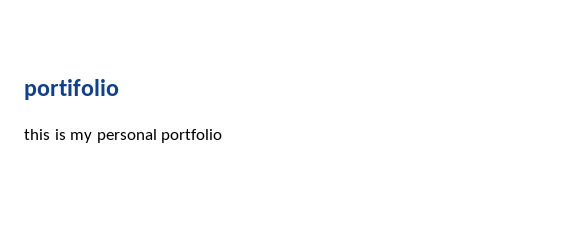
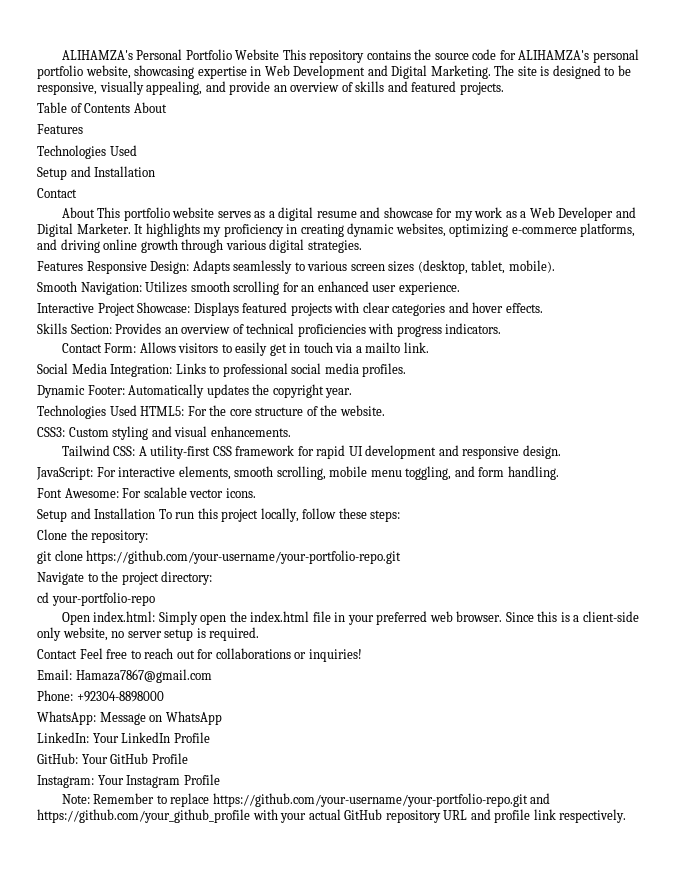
[24,79,119,100] [24,129,223,143] portifolio // this is my personal portfolio -> [61,49,639,63] [37,65,631,79] [37,81,504,95] [37,102,167,113] [37,124,83,134] [37,145,137,159] [37,166,156,180] [37,188,77,198] [61,207,636,221] [37,223,636,237] [37,239,362,253] [37,260,555,274] [37,281,460,295] [37,302,543,316] [37,323,502,337] [61,342,429,356] [37,363,407,377] [37,384,353,398] [37,405,385,419] [37,426,291,440] [61,445,561,459] [36,466,559,480] [37,487,256,498] [37,508,401,522] [37,529,149,543] [37,550,402,564] [37,571,213,585] [37,592,155,606] [61,611,639,625] [37,627,260,641] [37,648,362,662] [37,669,212,683] [37,690,164,702] [37,711,222,725] [37,732,210,743] [37,753,188,764] [37,774,220,788] [61,793,551,807] [37,809,627,823] ALIHAMZA's Personal Portfolio Website This repository contains the source code for ALIHAMZA's personal portfolio website, showcasing expertise in Web Development and Digital Marketing. The site is designed to be responsive, visually appealing, and provide an overview of skills and featured projects. // Table of Contents About // Features // Technologies Used // Setup and Installation // Contact // About This portfolio website serves as a digital resume and showcase for my work as a Web Developer and Digital Marketer. It highlights my proficiency in creating dynamic websites, optimizing e-commerce platforms, and driving online growth through various digital strategies. // Features Responsive Design: Adapts seamlessly to various screen sizes (desktop, tablet, mobile). // Smooth Navigation: Utilizes smooth scrolling for an enhanced user experience. // Interactive Project Showcase: Displays featured projects with clear categories and hover effects. // Skills Section: Provides an overview of technical proficiencies with progress indicators. // Contact Form: Allows visitors to easily get in touch via a mailto link. // Social Media Integration: Links to professional social media profiles. // Dynamic Footer: Automatically updates the copyright year. // Technologies Used HTML5: For the core structure of the website. // CSS3: Custom styling and visual enhancements. // Tailwind CSS: A utility-first CSS framework for rapid UI development and responsive design. // JavaScript: For interactive elements, smooth scrolling, mobile menu toggling, and form handling. // Font Awesome: For scalable vector icons. // Setup and Installation To run this project locally, follow these steps: // Clone the repository: // git clone https://github.com/your-username/your-portfolio-repo.git // Navigate to the project directory: // cd your-portfolio-repo // Open index.html: Simply open the index.html file in your preferred web browser. Since this is a client-side only website, no server setup is required. // Contact Feel free to reach out for collaborations or inquiries! // Email: Hamaza7867@gmail.com // Phone: +92304-8898000 // WhatsApp: Message on WhatsApp // LinkedIn: Your LinkedIn Profile // GitHub: Your GitHub Profile // Instagram: Your Instagram Profile // Note: Remember to replace https://github.com/your-username/your-portfolio-repo.git and https://github.com/your_github_profile with your actual GitHub repository URL and profile link respectively.

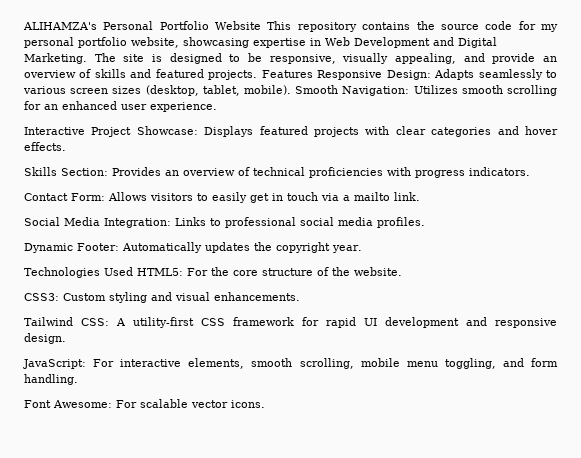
[518,50,590,60] ALIHAMZA's -> [541,24,559,32] my
[37,102,167,113] [37,124,83,134] [37,145,137,159] [37,166,156,180] [37,188,77,198] [61,207,636,221] [37,223,636,237] [37,239,362,253] // Table of Contents About // Features // Technologies Used // Setup and Installation // Contact // About This portfolio website serves as a digital resume and showcase for my work as a Web Developer and Digital Marketer. It highlights my proficiency in creating dynamic websites, optimizing e-commerce platforms, and driving online growth through various digital strategies. // -> (258, 75) none
(555, 266) // -> (291, 90) none
[37,508,401,522] [37,529,149,543] [37,550,402,564] [37,571,213,585] [37,592,155,606] [61,611,639,625] [37,627,260,641] [37,648,362,662] [37,669,212,683] [37,690,164,702] [37,711,222,725] [37,732,210,743] [37,753,188,764] [37,774,220,788] [61,793,551,807] [37,809,627,823] // Setup and Installation To run this project locally, follow these steps: // Clone the repository: // git clone https://github.com/your-username/your-portfolio-repo.git // Navigate to the project directory: // cd your-portfolio-repo // Open index.html: Simply open the index.html file in your preferred web browser. Since this is a client-side only website, no server setup is required. // Contact Feel free to reach out for collaborations or inquiries! // Email: Hamaza7867@gmail.com // Phone: +92304-8898000 // WhatsApp: Message on WhatsApp // LinkedIn: Your LinkedIn Profile // GitHub: Your GitHub Profile // Instagram: Your Instagram Profile // Note: Remember to replace https://github.com/your-username/your-portfolio-repo.git and https://github.com/your_github_profile with your actual GitHub repository URL and profile link respectively. -> (265, 404) none

